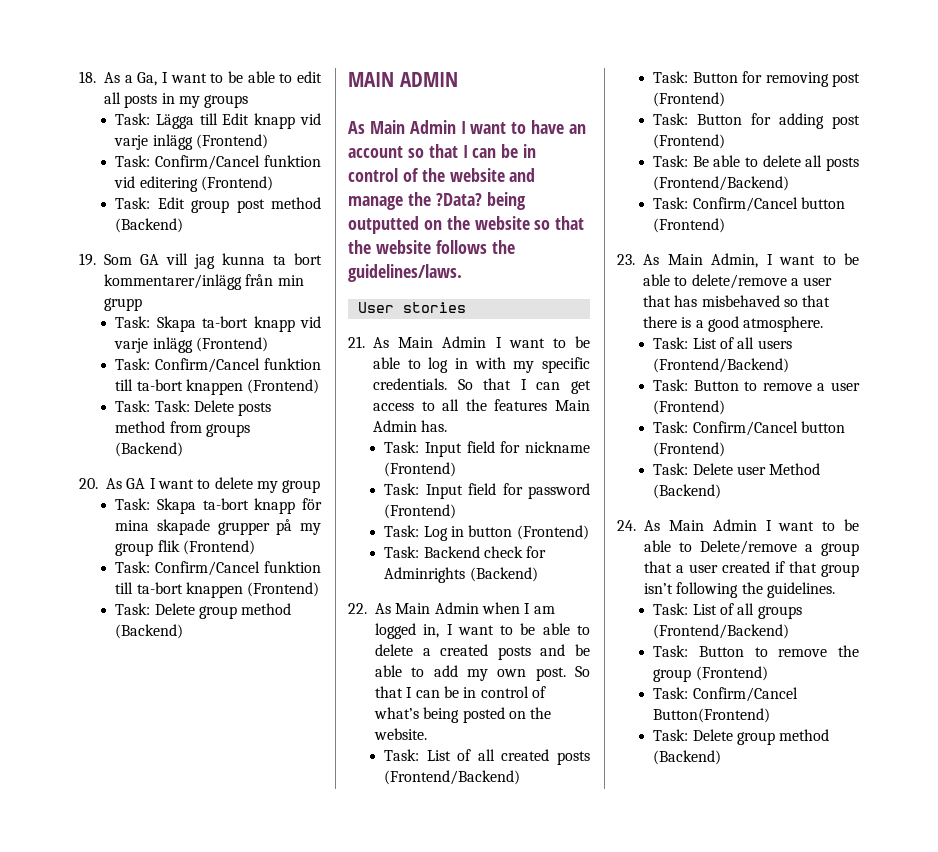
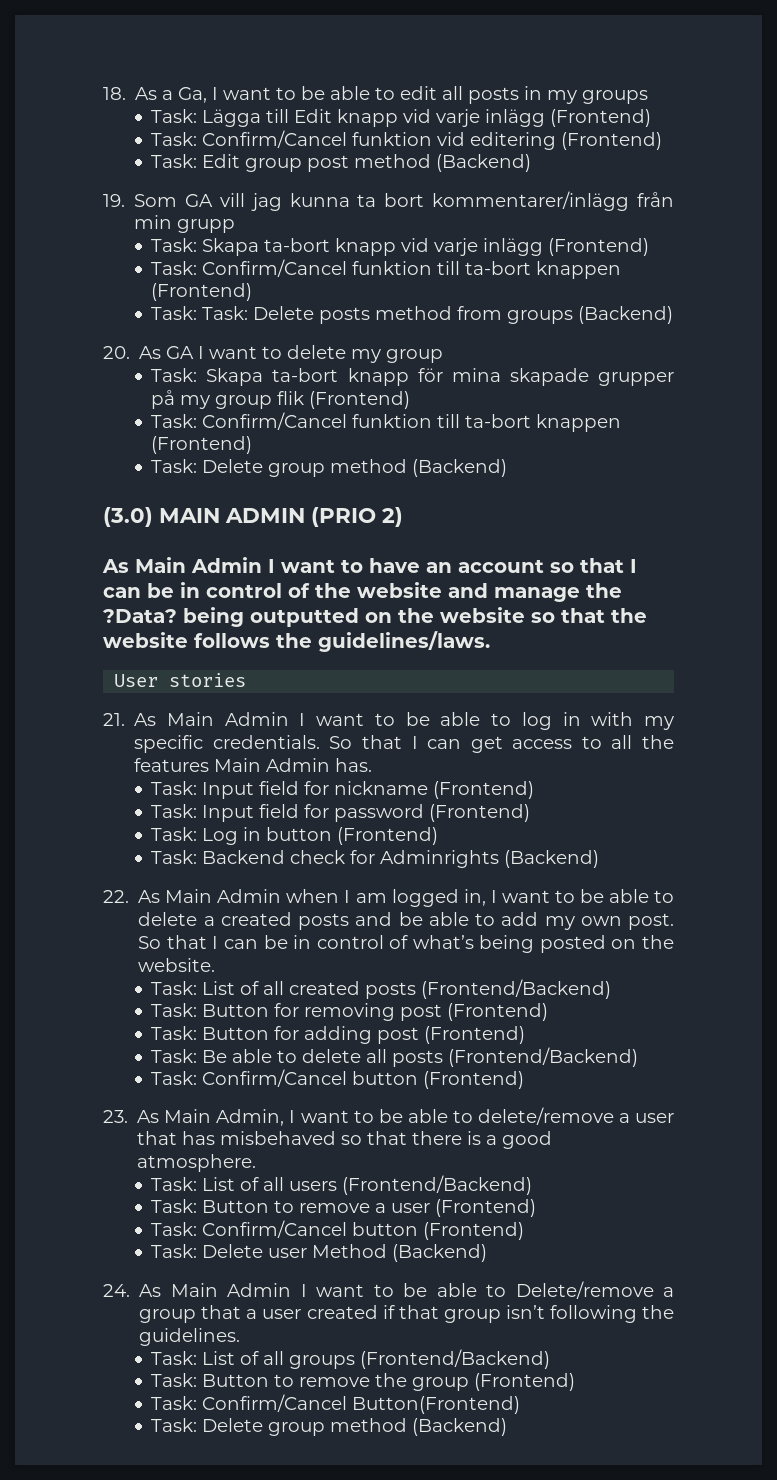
(184, 631) none -> [103,507,153,527] (3.0)
(458, 79) none -> [311,507,403,527] (PRIO 2)

